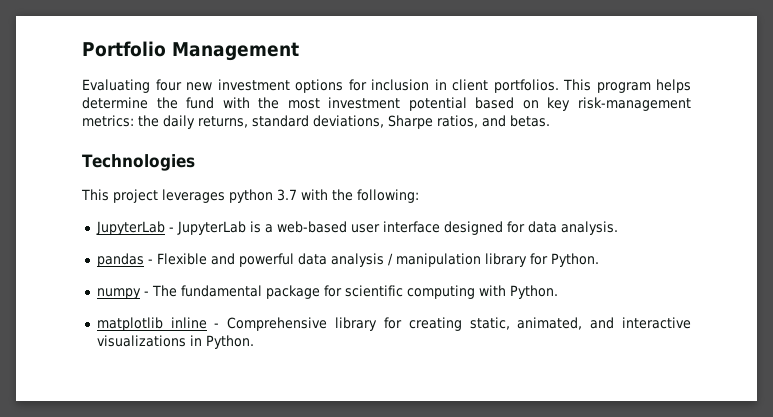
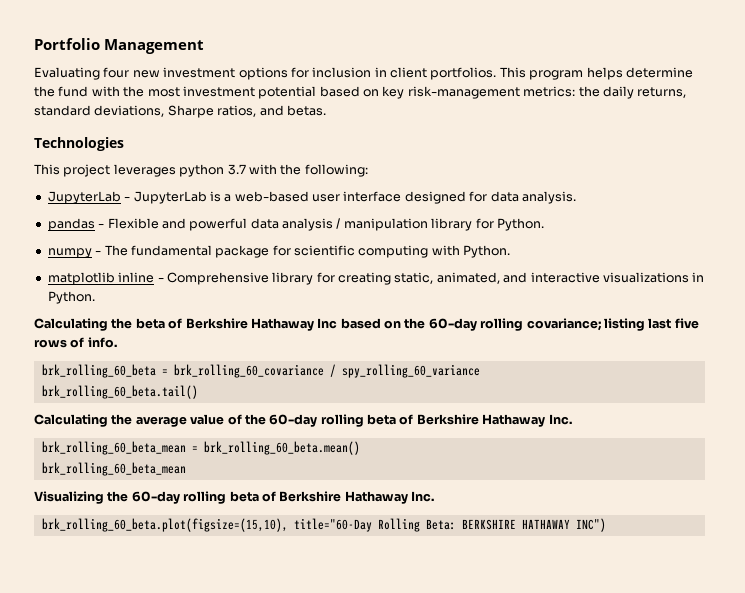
(254, 342) none -> [34,318,699,331] [34,337,117,348] [41,364,480,378] [41,385,198,399] [34,414,572,427] [41,441,360,455] [41,462,186,476] [34,491,434,504] [41,518,606,532] // Calculating the beta of Berkshire Hathaway Inc based on the 60-day rolling covariance; listing last five rows of info. // brk_rolling_60_beta = brk_rolling_60_covariance / spy_rolling_60_variance // brk_rolling_60_beta.tail() // Calculating the average value of the 60-day rolling beta of Berkshire Hathaway Inc. // brk_rolling_60_beta_mean = brk_rolling_60_beta.mean() // brk_rolling_60_beta_mean // Visualizing the 60-day rolling beta of Berkshire Hathaway Inc. // brk_rolling_60_beta.plot(figsize=(15,10), title="60-Day Rolling Beta: BERKSHIRE HATHAWAY INC")

